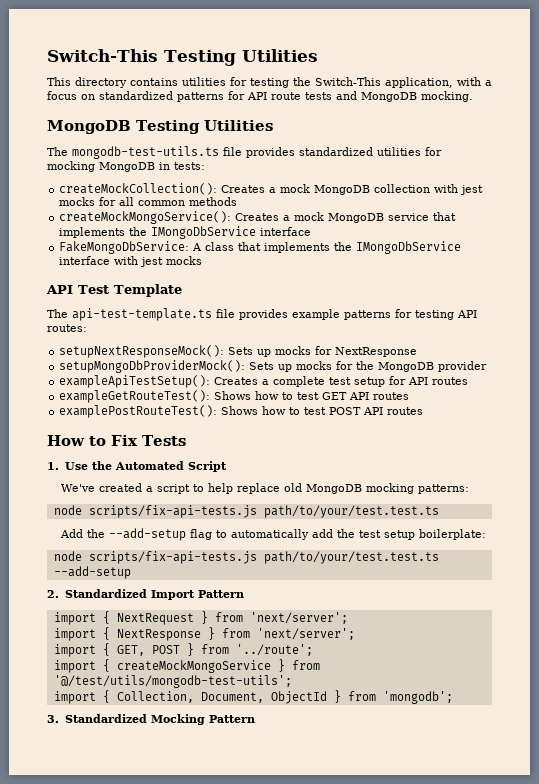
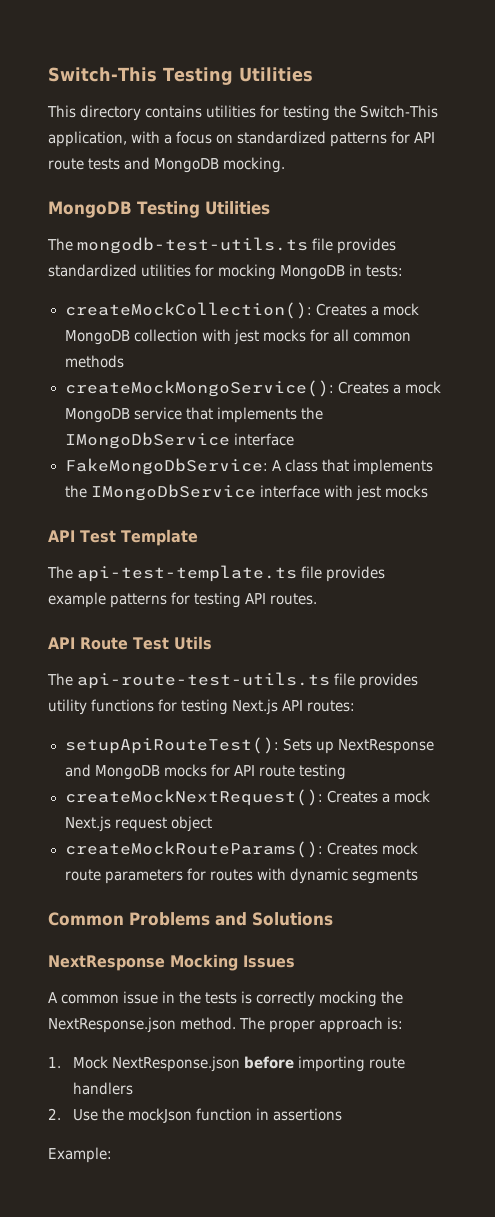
(477, 314) none -> [270,593,318,605] [48,636,212,650] [47,672,419,689] [48,699,304,715] routes. // API Route Test Utils // The api-route-test-utils.ts file provides utility functions for testing Next.js API
[59,345,418,358] [59,360,488,373] [59,375,469,388] [59,390,410,403] [59,405,424,418] [47,435,186,446] [47,461,227,472] [61,483,470,494] [53,505,439,518] [60,528,487,541] [53,551,439,564] [53,566,131,579] [47,589,244,600] [53,611,348,625] [53,627,355,641] [53,643,313,657] [53,659,320,673] [53,675,292,688] [53,690,453,704] [47,714,255,725] setupNextResponseMock(): Sets up mocks for NextResponse // setupMongoDbProviderMock(): Sets up mocks for the MongoDB provider // exampleApiTestSetup(): Creates a complete test setup for API routes // exampleGetRouteTest(): Shows how to test GET API routes // examplePostRouteTest(): Shows how to test POST API routes // How to Fix Tests // 1. Use the Automated Script // We've created a script to help replace old MongoDB mocking patterns: // node scripts/fix-api-tests.js path/to/your/test.test.ts // Add the --add-setup flag to automatically add the test setup boilerplate: // node scripts/fix-api-tests.js path/to/your/test.test.ts --add-setup // 2. Standardized Import Pattern // import { NextRequest } from 'next/server'; // import { NextResponse } from 'next/server'; // import { GET, POST } from '../route'; // import { createMockMongoService } from '@/test/utils/mongodb-test-utils'; // import { Collection, Document, ObjectId } from 'mongodb'; // 3. Standardized Mocking Pattern -> [64,737,434,754] [64,764,346,780] [64,789,430,806] [64,816,212,832] [64,841,418,858] [64,868,418,884] [48,912,333,926] [48,954,295,971] [48,991,404,1007] [48,1017,404,1033] [48,1056,406,1072] [73,1082,134,1095] [48,1108,343,1123] [48,1147,112,1163] setupApiRouteTest(): Sets up NextResponse and MongoDB mocks for API route testing // createMockNextRequest(): Creates a mock Next.js request object // createMockRouteParams(): Creates mock route parameters for routes with dynamic segments // Common Problems and Solutions // NextResponse Mocking Issues // A common issue in the tests is correctly mocking the NextResponse.json method. The proper approach is: // 1. Mock NextResponse.json before importing route handlers // 2. Use the mockJson function in assertions // Example:

